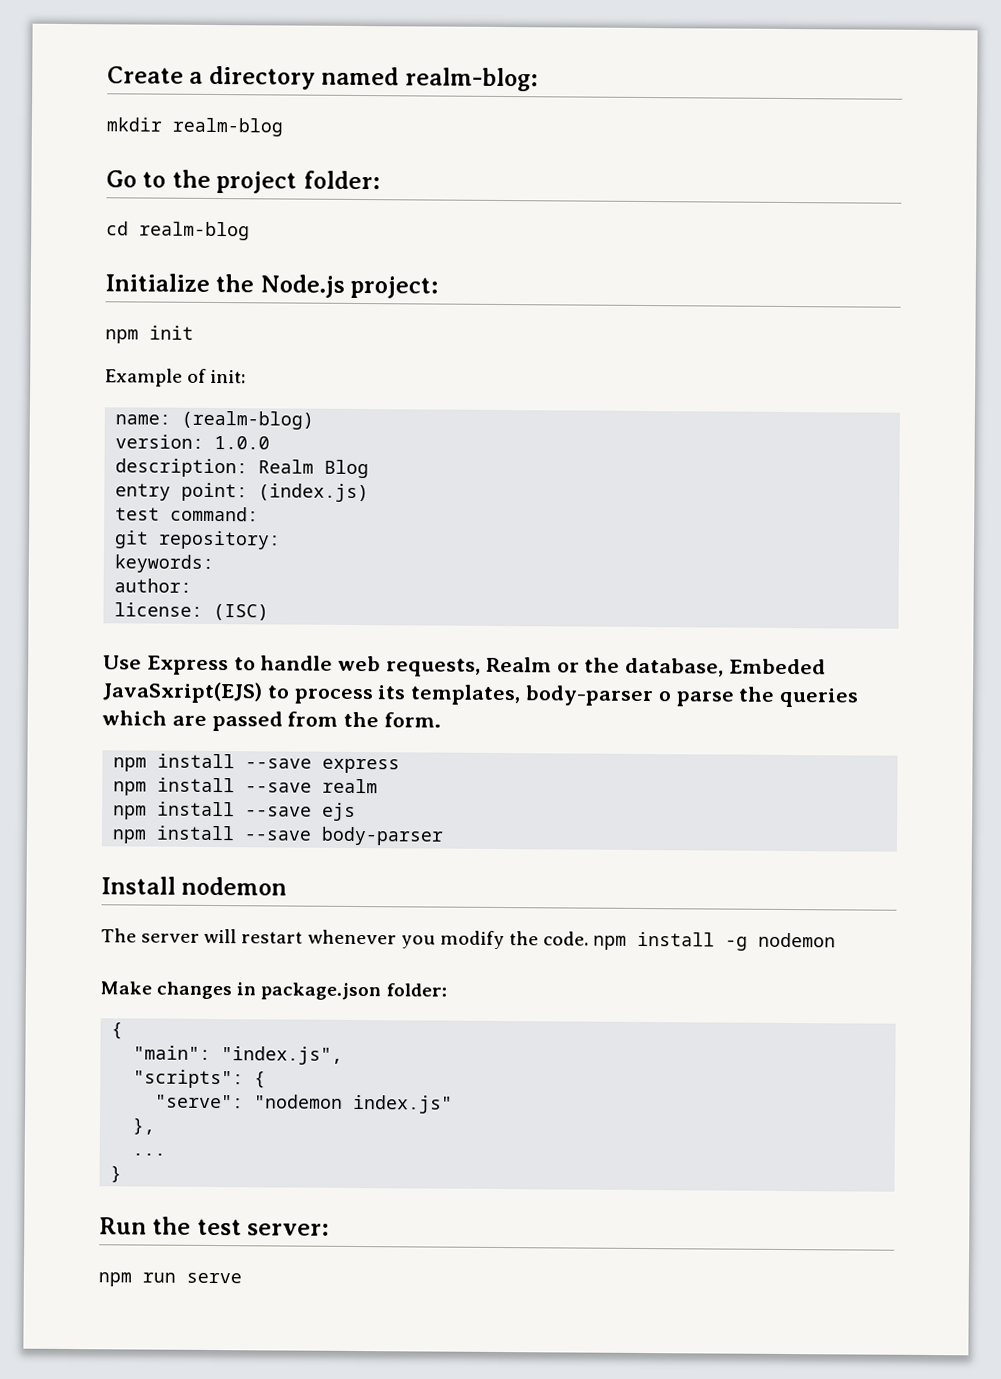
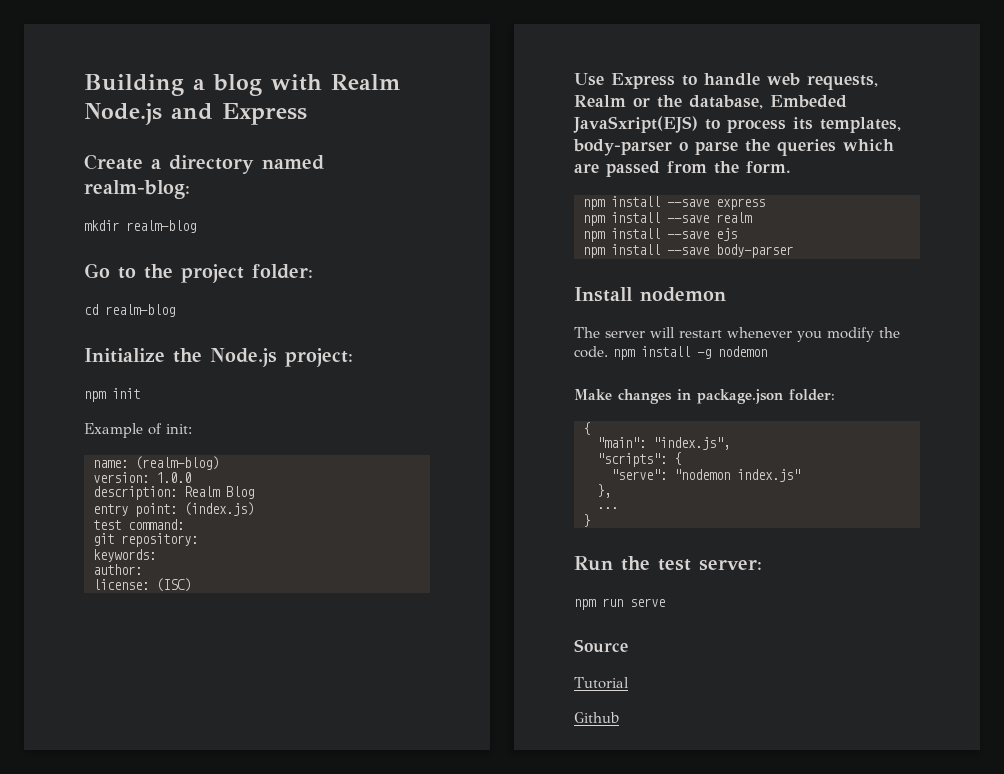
(107, 75) none -> [84,74,401,96] [84,103,307,125] Building a blog with Realm Node.js and Express //
(242, 1278) none -> [574,639,628,653] [574,677,629,689] [574,712,619,723] // Source // Tutorial // Github

